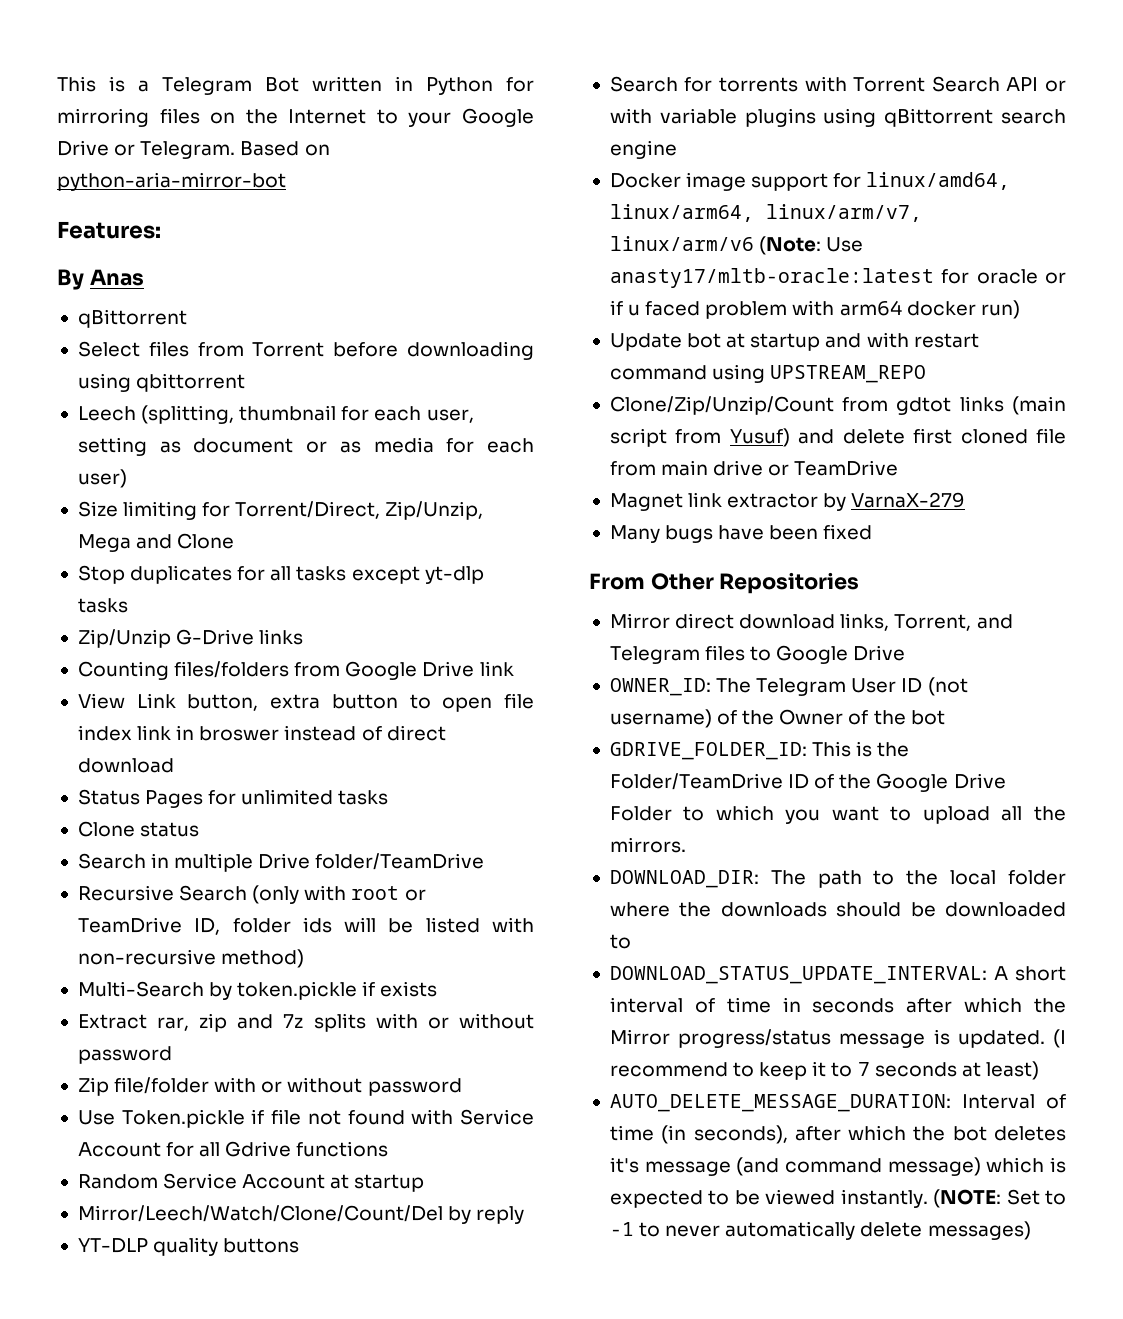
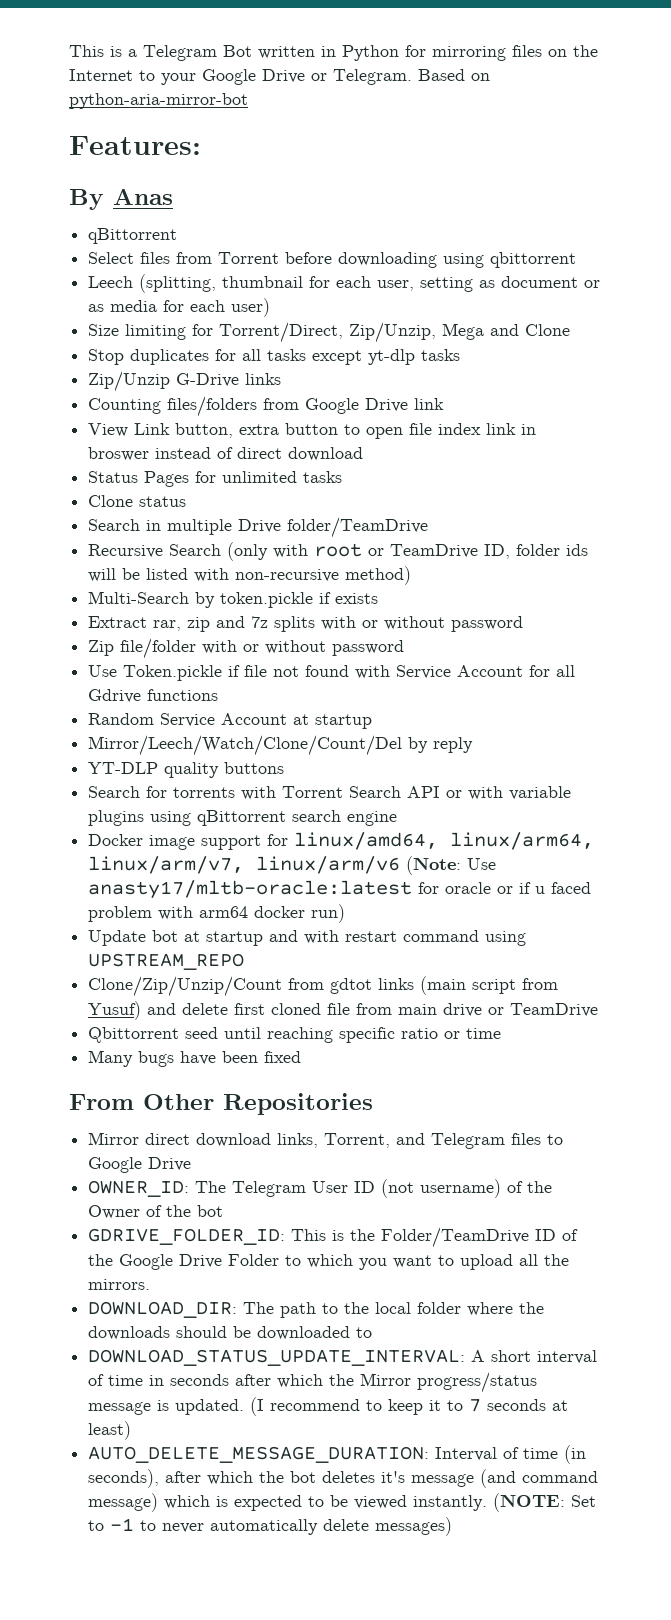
[609,492,966,511] Magnet link extractor by VarnaX-279 -> [88,1027,502,1043] Qbittorrent seed until reaching specific ratio or time

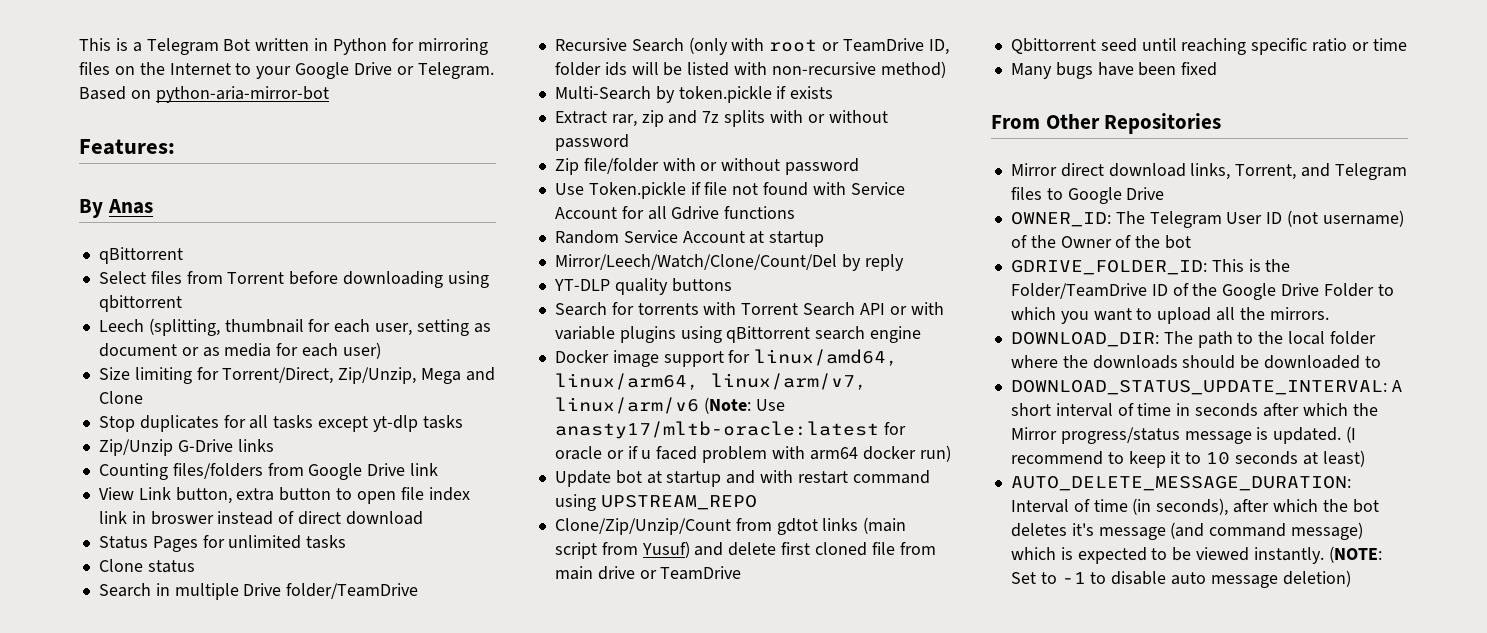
[469,1399,482,1412] 7 -> [1206,452,1231,465] 10
[162,1517,453,1536] never automatically delete messages) -> [1111,570,1351,588] disable auto message deletion)

